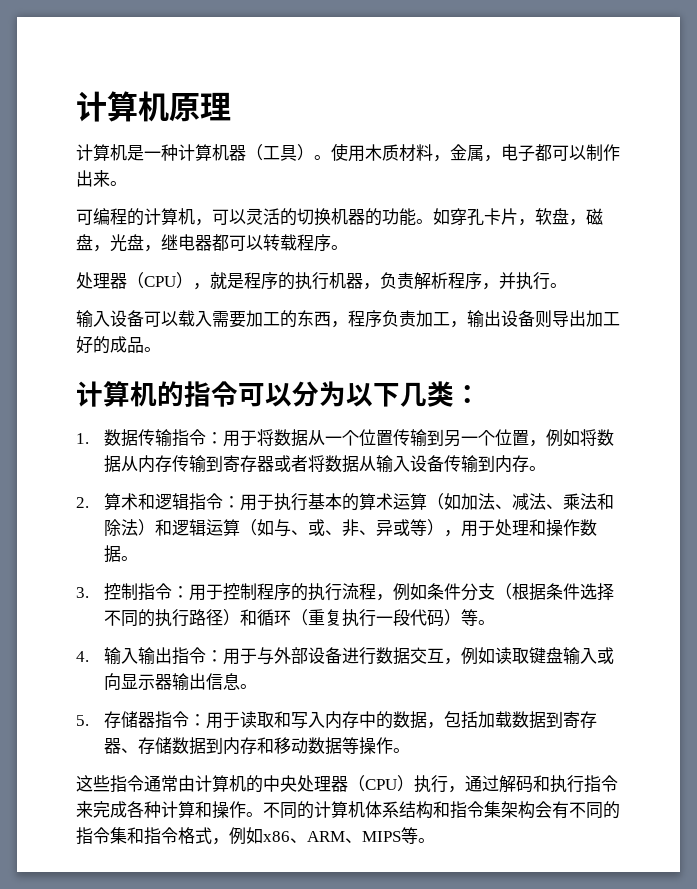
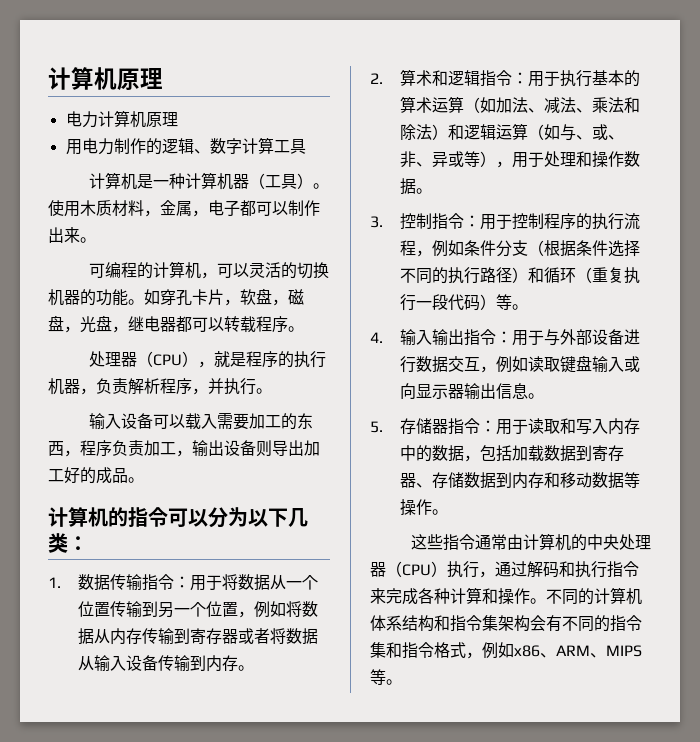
[76,91,231,122] 计算机原理 -> [48,67,163,90] [65,110,178,128] [65,137,306,155] 计算机原理 // 电力计算机原理 // 用电力制作的逻辑、数字计算工具

